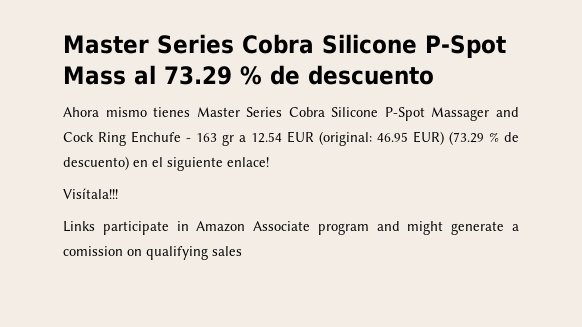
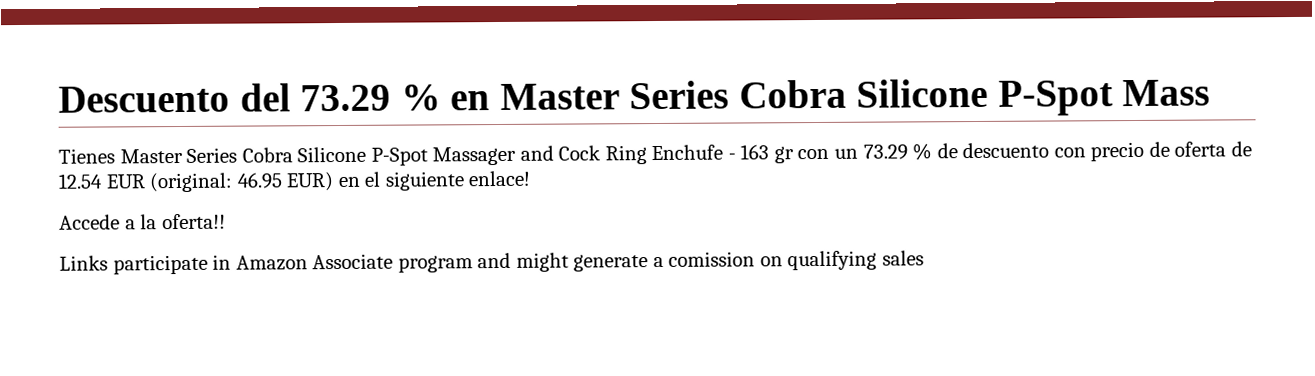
(63, 44) none -> [58,83,491,113] Descuento del 73.29 % en
[134,65,434,85] [63,107,191,117] al 73.29 % de descuento // Ahora mismo tienes -> [58,148,115,164] // Tienes
[239,135,246,142] a -> [797,141,1252,162] con un 73.29 % de descuento con precio de oferta de
[449,131,519,145] [63,156,129,170] (73.29 % de descuento) -> (335, 182) none
[63,188,118,199] Visítala!!! -> [59,213,226,230] Accede a la oferta!!

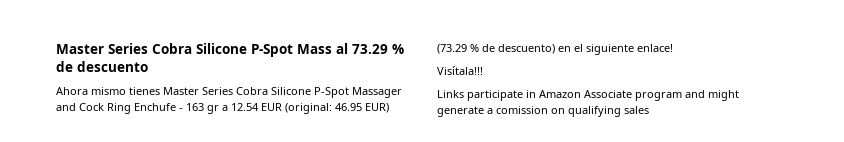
[58,83,491,113] Descuento del 73.29 % en -> (56, 49) none
[58,148,115,164] // Tienes -> [336,43,404,54] [56,61,148,72] [56,87,160,95] al 73.29 % de descuento // Ahora mismo tienes
[797,141,1252,162] con un 73.29 % de descuento con precio de oferta de -> [222,105,228,111] a
(335, 182) none -> [437,44,555,54] (73.29 % de descuento)
[59,213,226,230] Accede a la oferta!! -> [437,66,483,75] Visítala!!!

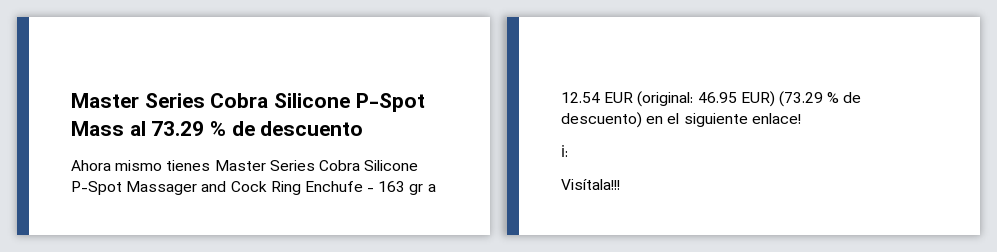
(673, 48) none -> [561,145,568,157] // ℹ:
[437,90,739,101] [437,106,649,117] // Links participate in Amazon Associate program and might generate a comission on qualifying sales -> (620, 184) none

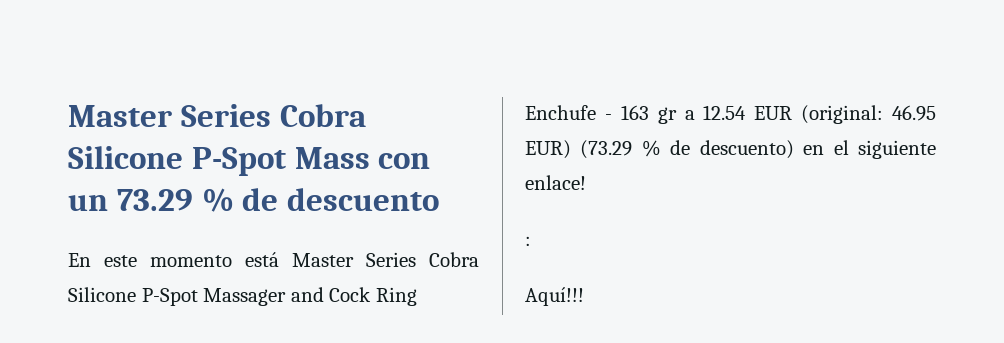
[129,121,146,136] al -> [378,153,431,169] [68,195,108,211] con un
[71,160,211,171] Ahora mismo tienes -> [68,252,279,267] En este momento está
[561,145,568,157] [561,179,620,190] ℹ: // Visítala!!! -> [525,236,531,246] [525,287,584,306] : // Aquí!!!

